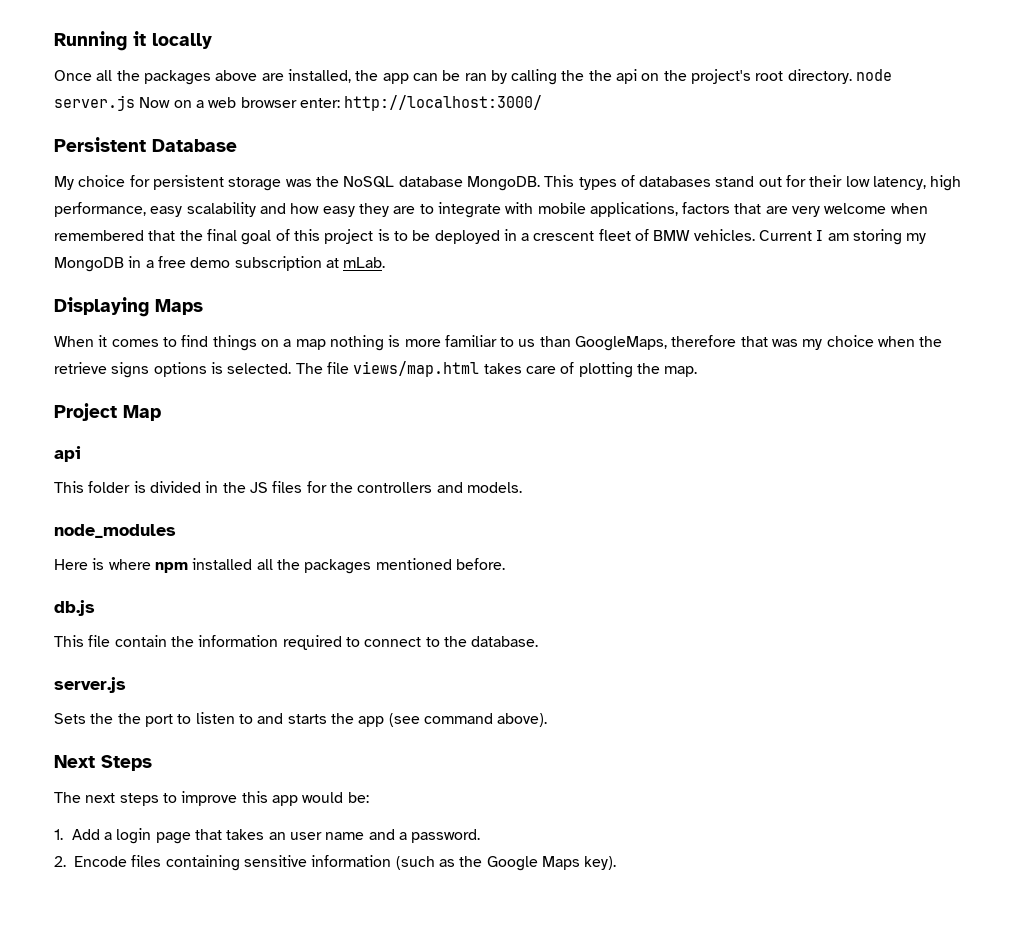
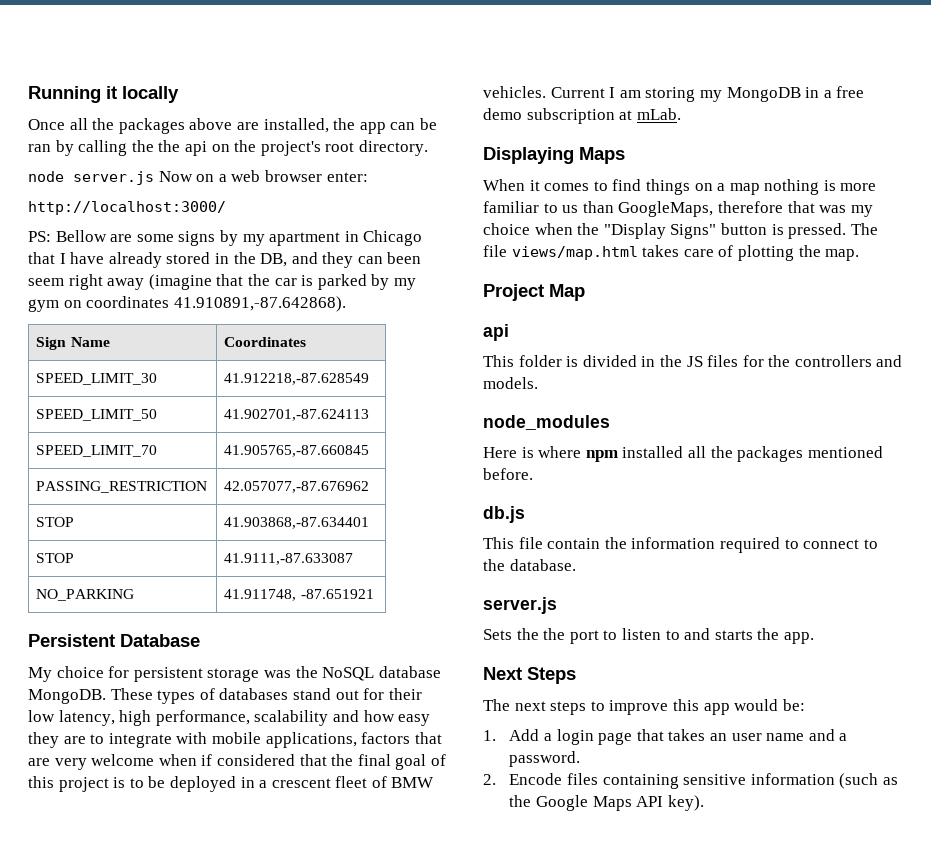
(852, 76) none -> (428, 148) //
(340, 103) none -> (368, 177) //
(543, 103) none -> [28,230,423,246] [28,252,422,268] [28,274,416,290] [28,296,346,312] [36,337,110,350] [224,337,307,347] [36,373,158,385] [224,373,370,385] [36,409,158,421] [224,409,370,421] [36,445,158,457] [224,445,370,457] [36,481,208,493] [224,481,370,493] [36,517,75,527] [224,517,370,529] [36,553,75,563] [224,553,354,565] [36,589,135,601] [224,589,374,601] // PS: Bellow are some signs by my apartment in Chicago that I have already stored in the DB, and they can been seem right away (imagine that the car is parked by my gym on coordinates 41.910891,-87.642868). // Sign Name | Coordinates // SPEED_LIMIT_30 | 41.912218,-87.628549 // SPEED_LIMIT_50 | 41.902701,-87.624113 // SPEED_LIMIT_70 | 41.905765,-87.660845 // PASSING_RESTRICTION | 42.057077,-87.676962 // STOP | 41.903868,-87.634401 // STOP | 41.9111,-87.633087 // NO_PARKING | 41.911748, -87.651921
[544,175,575,187] This -> [110,688,153,700] These
[150,206,183,217] easy -> (250, 718) none
[54,230,144,241] remembered -> [201,754,295,766] if considered
[54,362,292,378] retrieve signs options is selected. -> [603,223,847,239] "Display Signs" button is pressed.
[358,713,548,727] app (see command above). -> [783,632,814,644] app.
(580, 863) none -> [636,796,664,807] API

